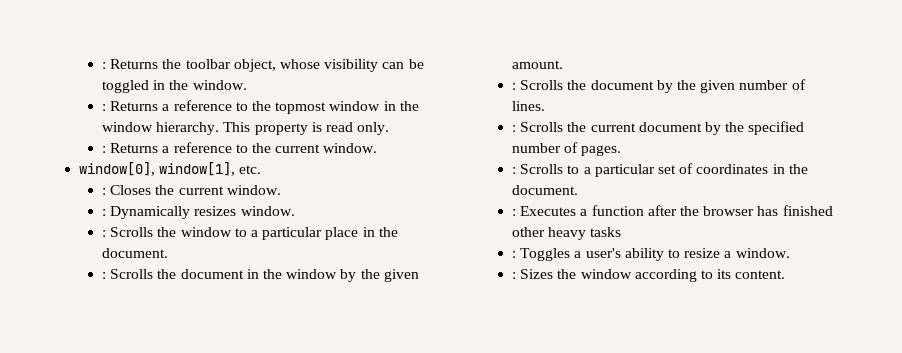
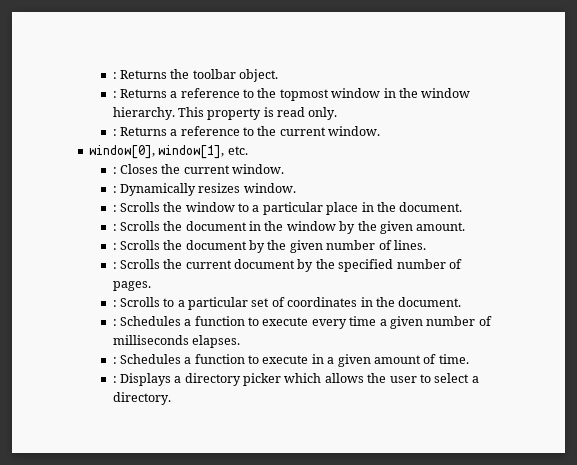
[233,59,424,72] [102,80,247,93] object, whose visibility can be toggled in the window. -> [239,69,279,82] object.
[520,205,833,216] [512,227,622,240] [512,248,790,261] [512,269,786,282] Executes a function after the browser has finished other heavy tasks // : Toggles a user's ability to resize a window. // : Sizes the window according to its content. -> [119,316,492,329] [112,335,240,348] [112,354,469,367] [112,373,479,386] [112,392,171,405] Schedules a function to execute every time a given number of milliseconds elapses. // : Schedules a function to execute in a given amount of time. // : Displays a directory picker which allows the user to select a directory.

